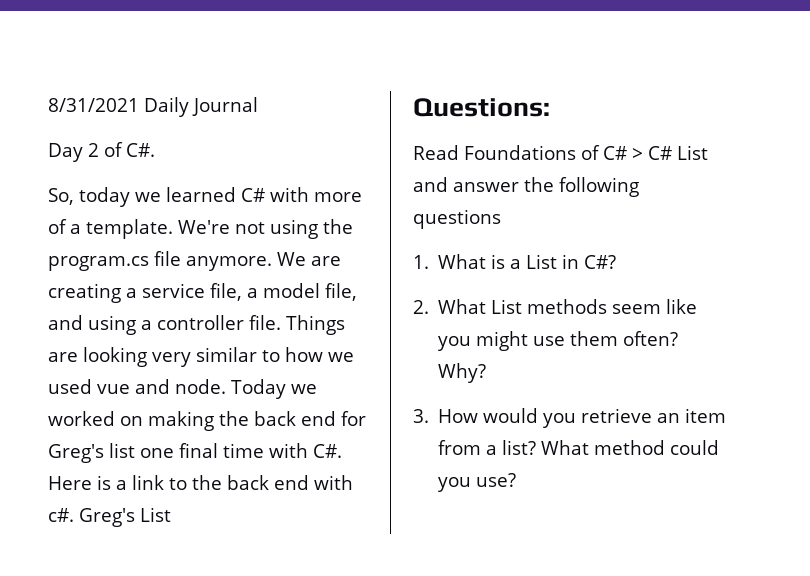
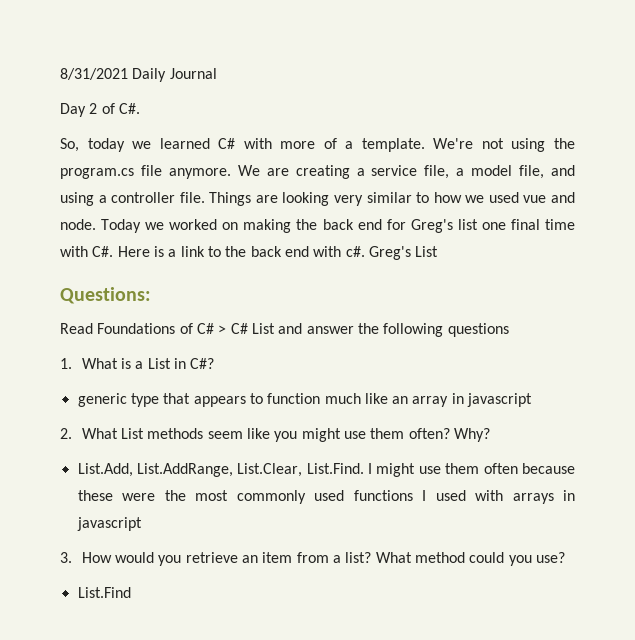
(617, 262) none -> [77,393,533,407] // generic type that appears to function much like an array in javascript
(487, 373) none -> [77,463,575,477] [77,490,576,504] [76,517,142,531] // List.Add, List.AddRange, List.Clear, List.Find. I might use them often because these were the most commonly used functions I used with arrays in javascript
(517, 480) none -> [77,587,131,598] // List.Find

